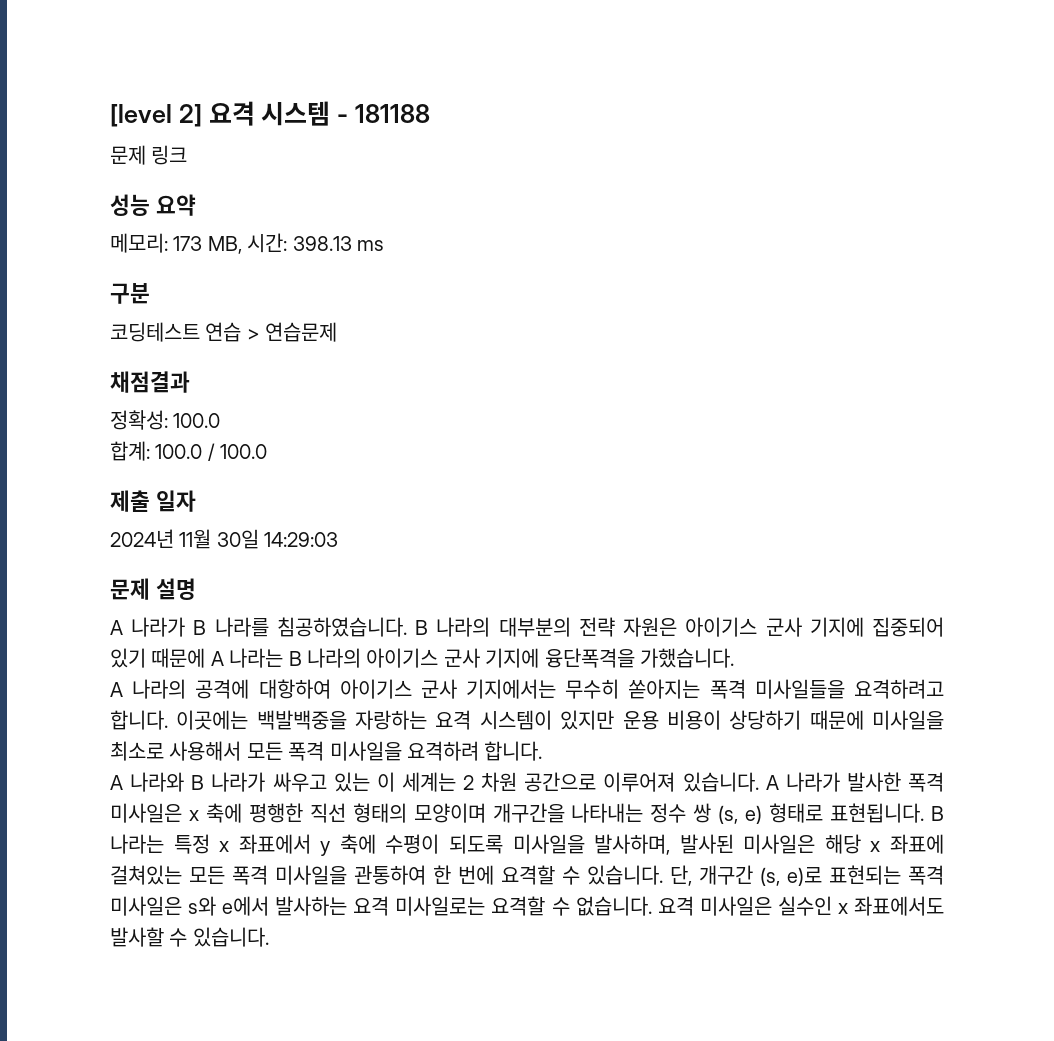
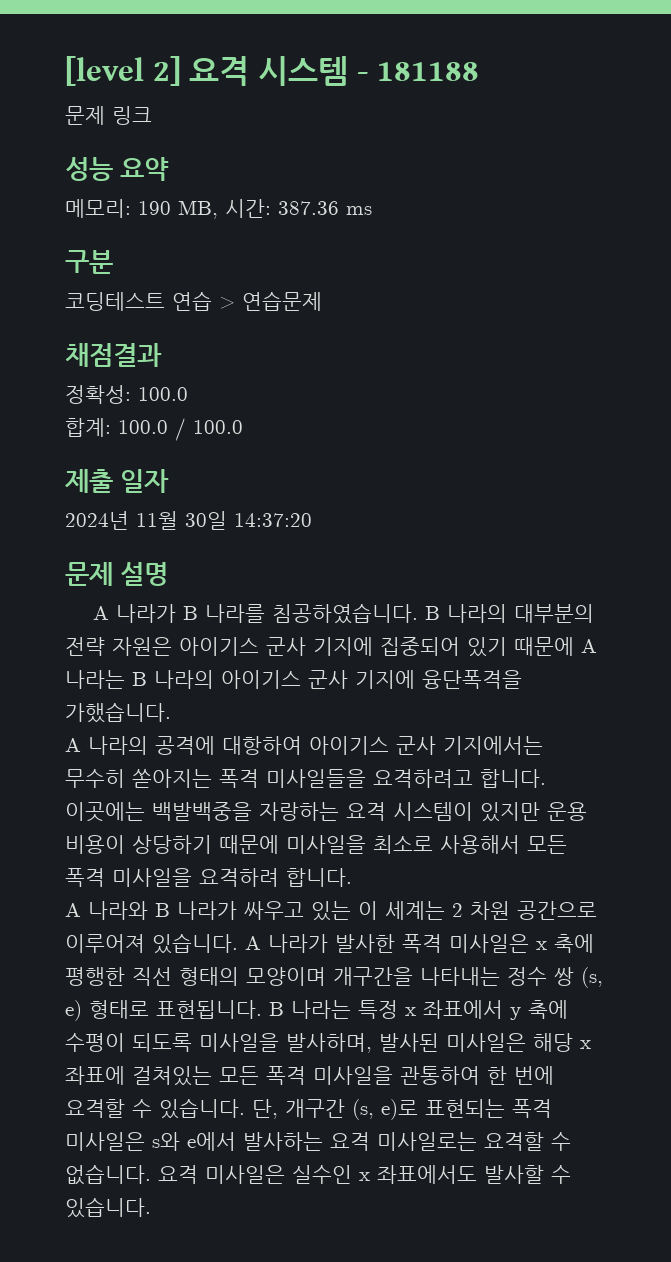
[173,236,203,251] 173 -> [138,201,171,215] 190
[292,236,352,251] 398.13 -> [278,201,339,215] 387.36
[264,532,339,547] 14:29:03 -> [234,513,312,527] 14:37:20

